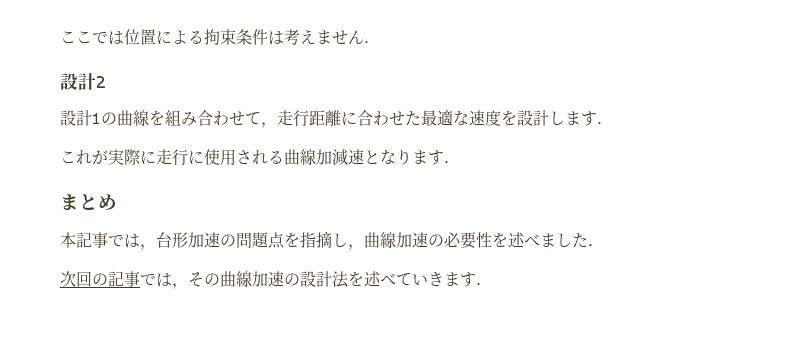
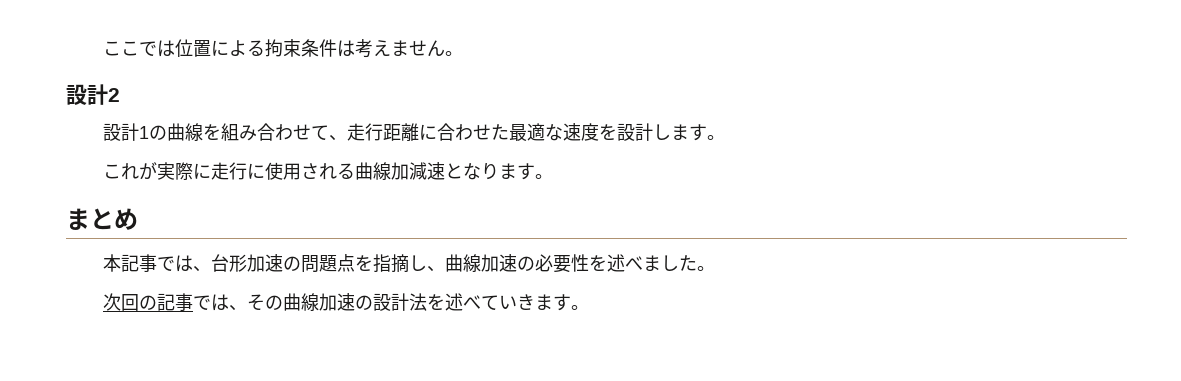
[364,41,380,44] ． -> [445,51,464,56] 。
[261,122,277,128] ， -> [329,135,348,141] 、
[597,122,613,125] ． -> [707,135,726,140] 。
[444,161,460,164] ． -> [535,174,554,179] 。
[140,244,156,250] ， -> [193,266,212,272] 、
[348,244,364,250] ， -> [427,266,446,272] 、
[588,244,604,247] ． -> [697,266,716,271] 。
[172,283,188,289] ， -> [229,305,248,311] 、
[476,283,492,286] ． -> [571,305,590,310] 。

